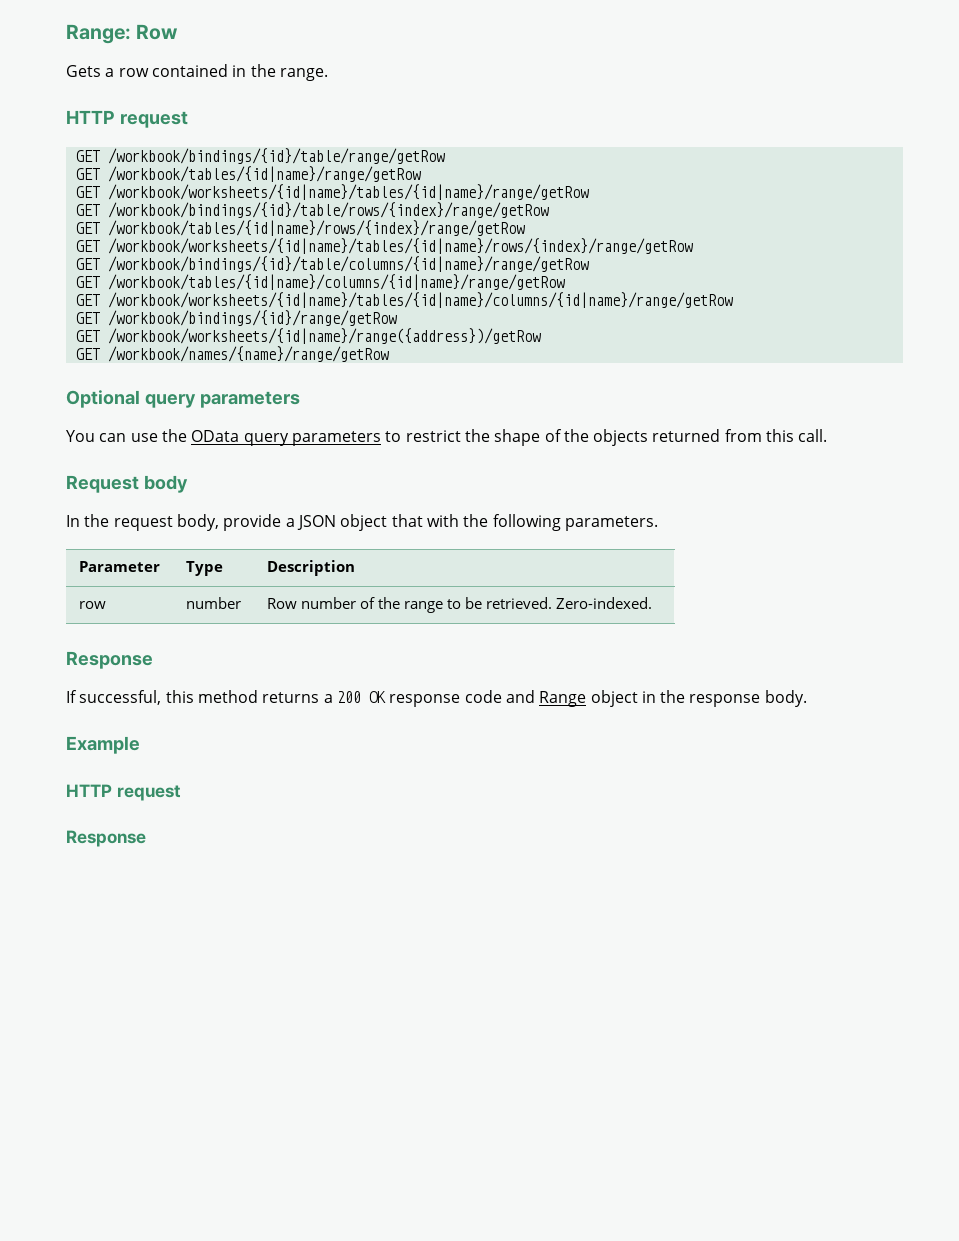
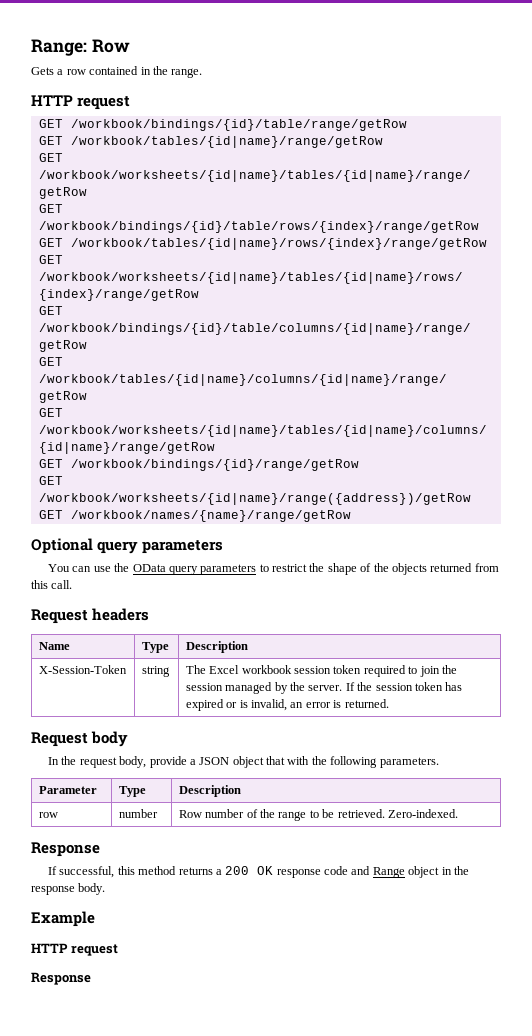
(828, 435) none -> [31,608,150,624] [38,642,70,650] [141,642,169,653] [185,641,248,653] [38,665,127,674] [141,666,170,677] [185,665,457,677] [185,682,463,694] [185,699,389,711] // Request headers // Name | Type | Description // X-Session-Token | string | The Excel workbook session token required to join the session managed by the server. If the session token has expired or is invalid, an error is returned.

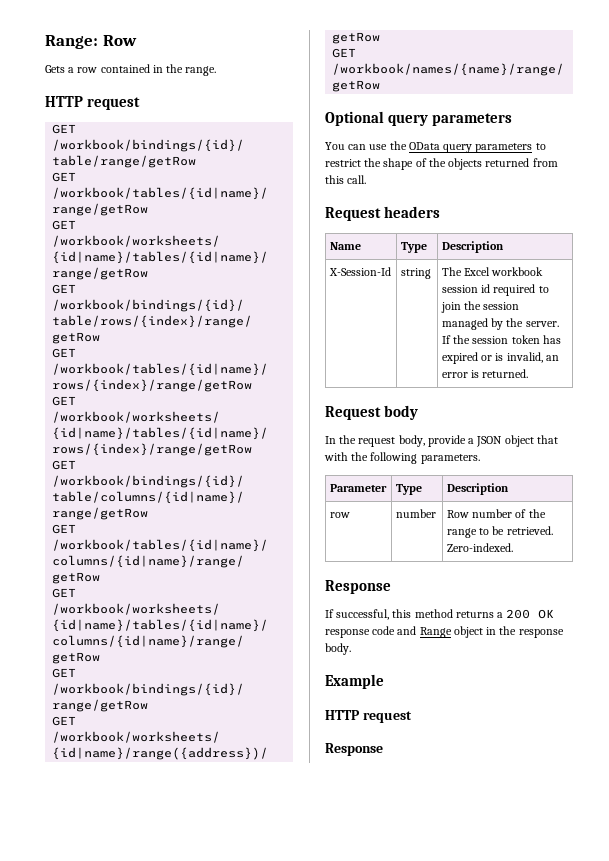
[38,665,127,674] X-Session-Token -> [328,267,391,276] X-Session-Id
[333,665,362,674] token -> [481,284,491,293] id

